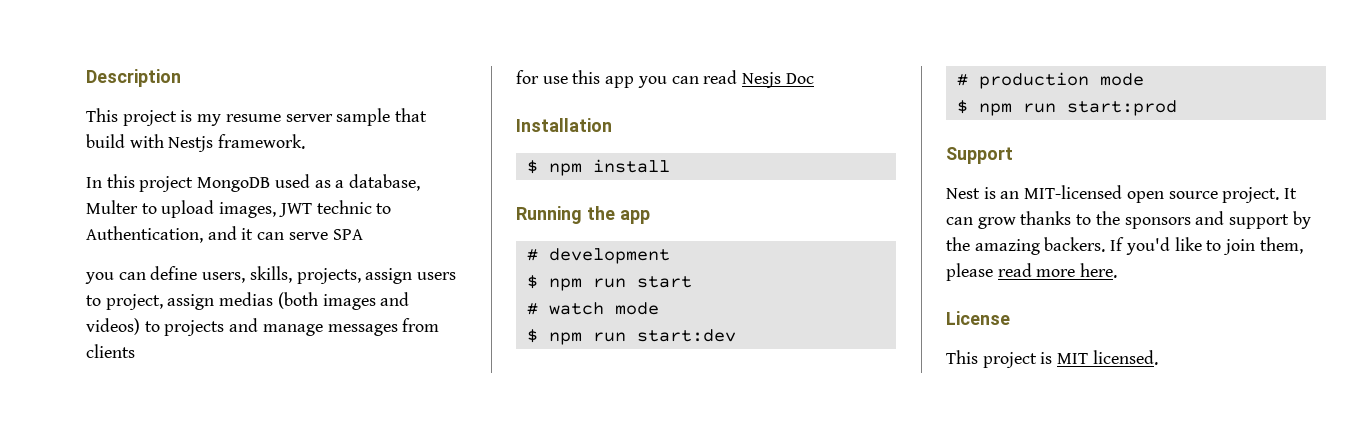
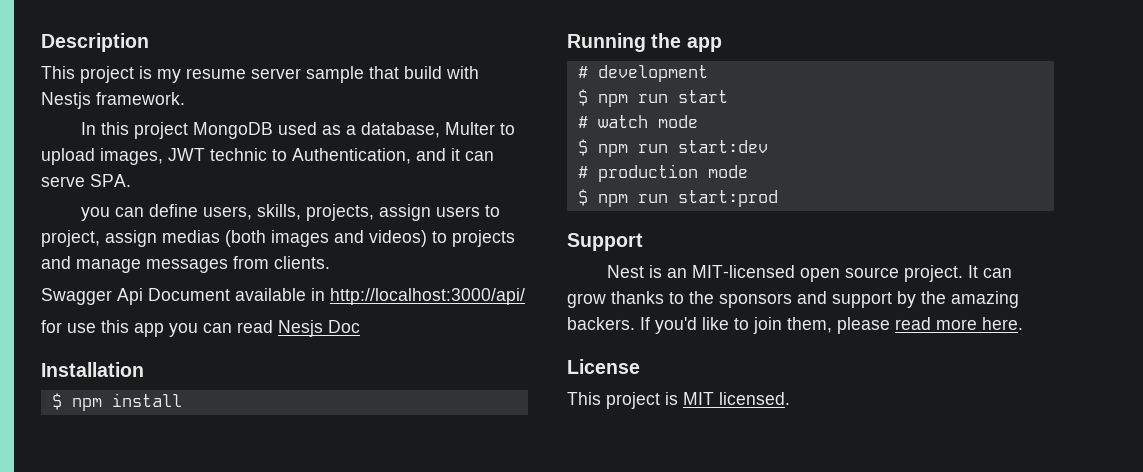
[332,229,363,240] SPA -> [90,174,131,187] SPA.
[86,344,135,358] clients -> [274,256,330,269] [41,288,525,305] clients. // Swagger Api Document available in http://localhost:3000/api/

